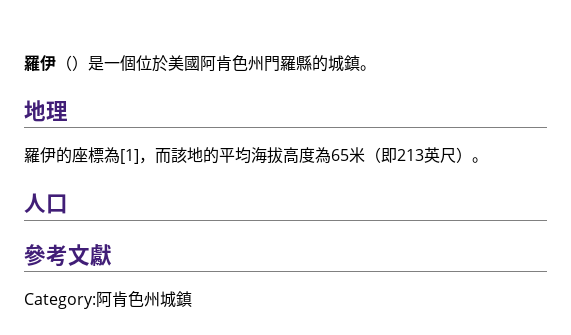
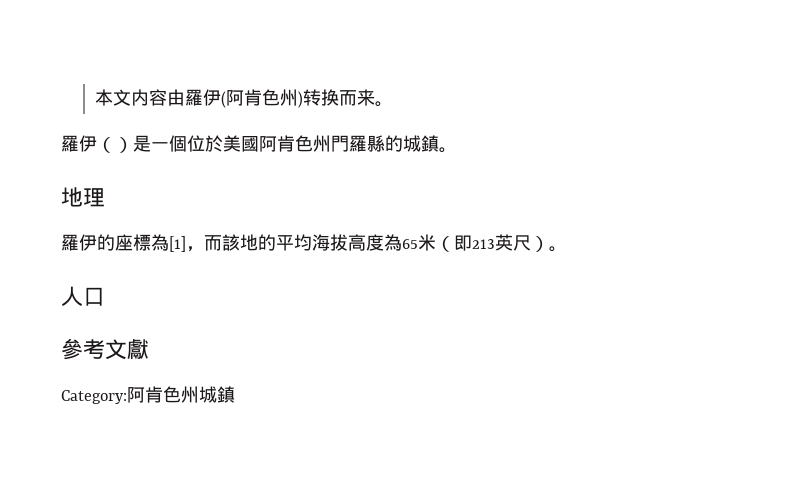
(24, 63) none -> [94,89,393,108] 本文内容由羅伊(阿肯色州)转换而来。 //

